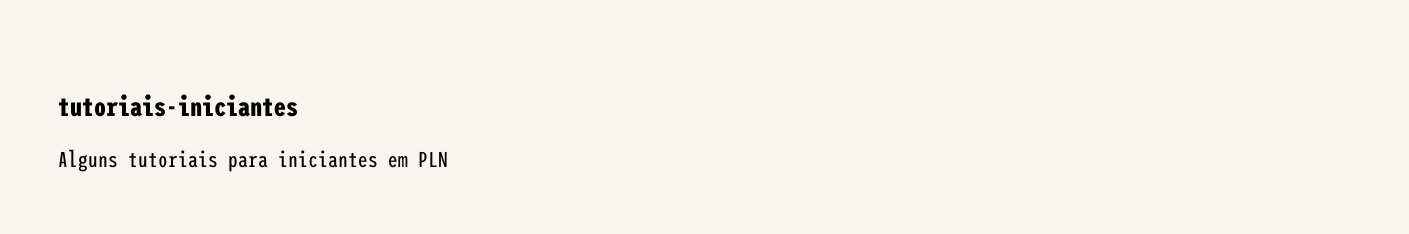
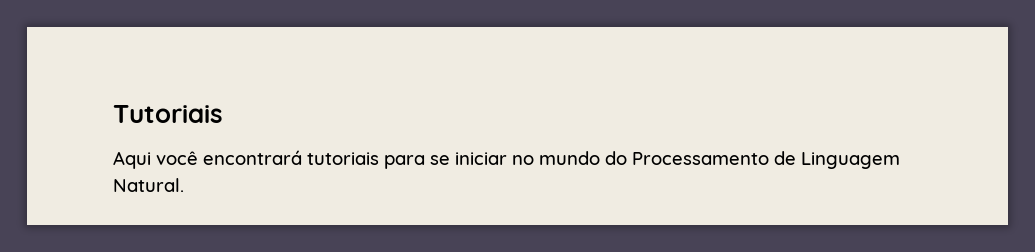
[58,94,298,117] [58,149,448,172] tutoriais-iniciantes // Alguns tutoriais para iniciantes em PLN -> [113,105,223,123] [113,150,900,169] [113,178,184,192] Tutoriais // Aqui você encontrará tutoriais para se iniciar no mundo do Processamento de Linguagem Natural.

